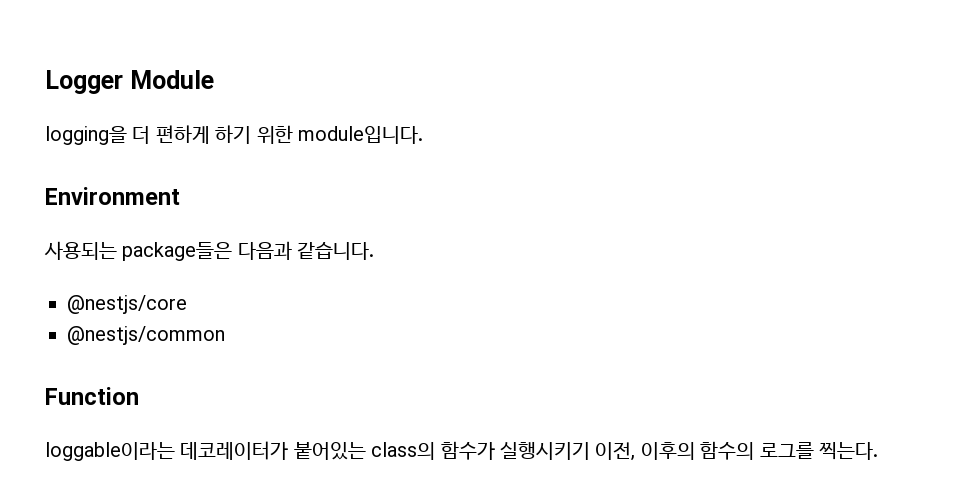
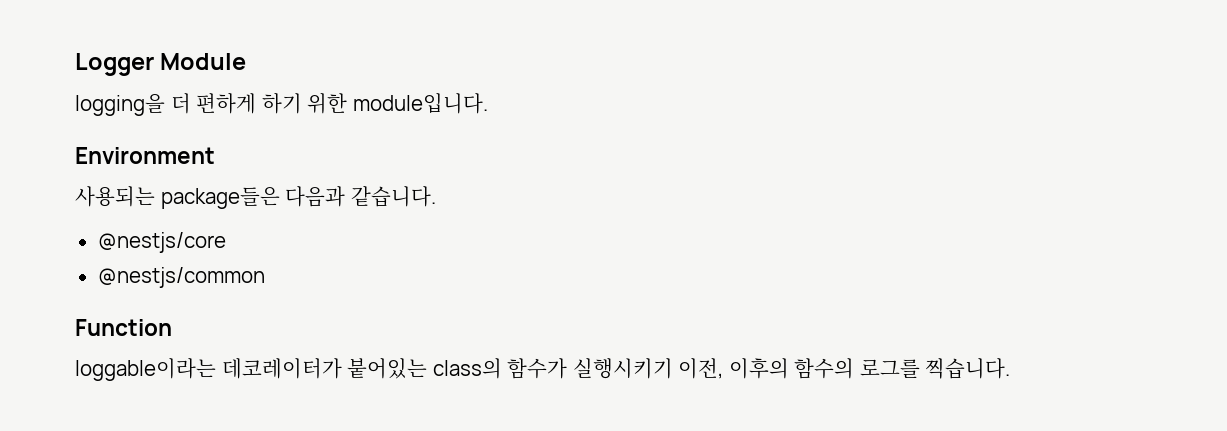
[818,442,878,460] 찍는다. -> [925,358,1011,379] 찍습니다.

